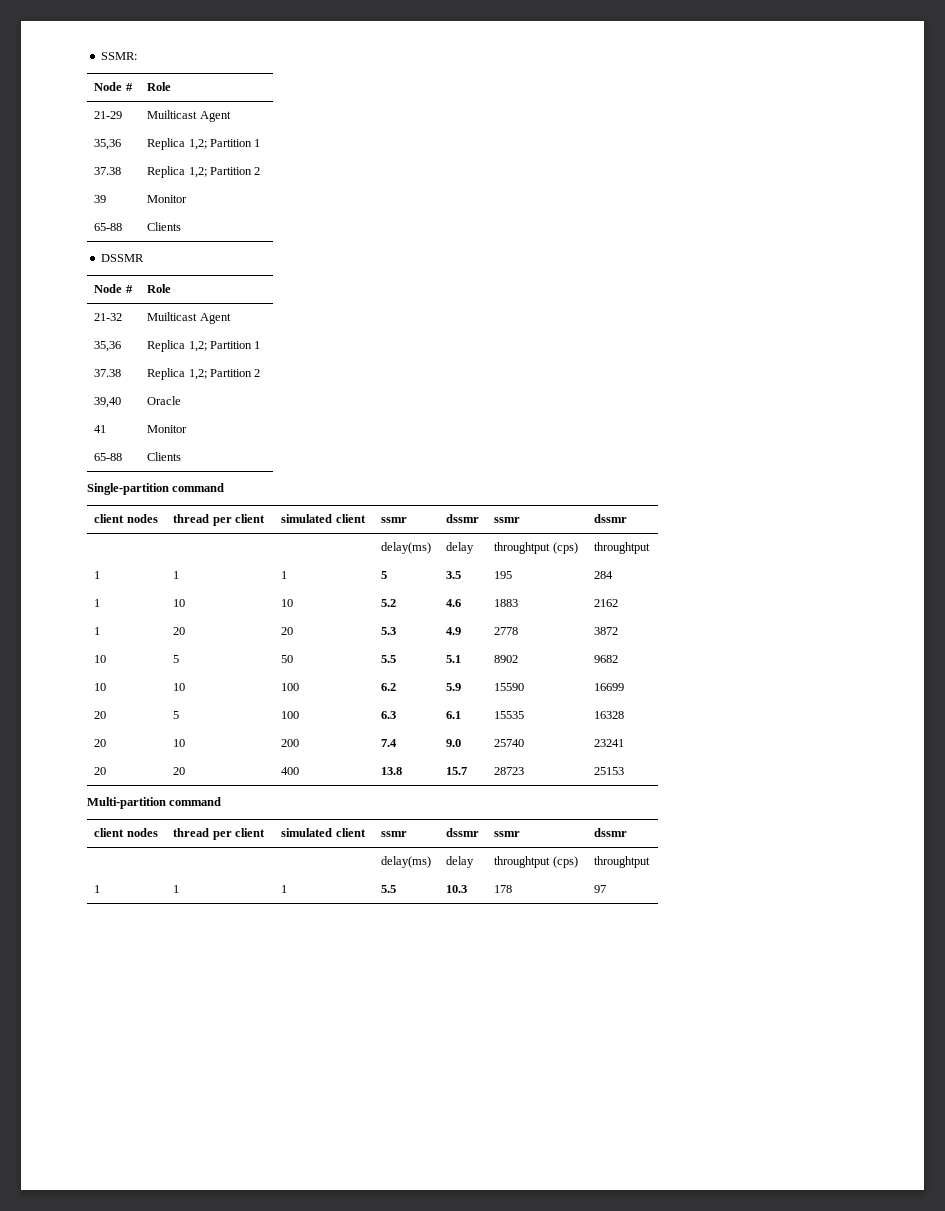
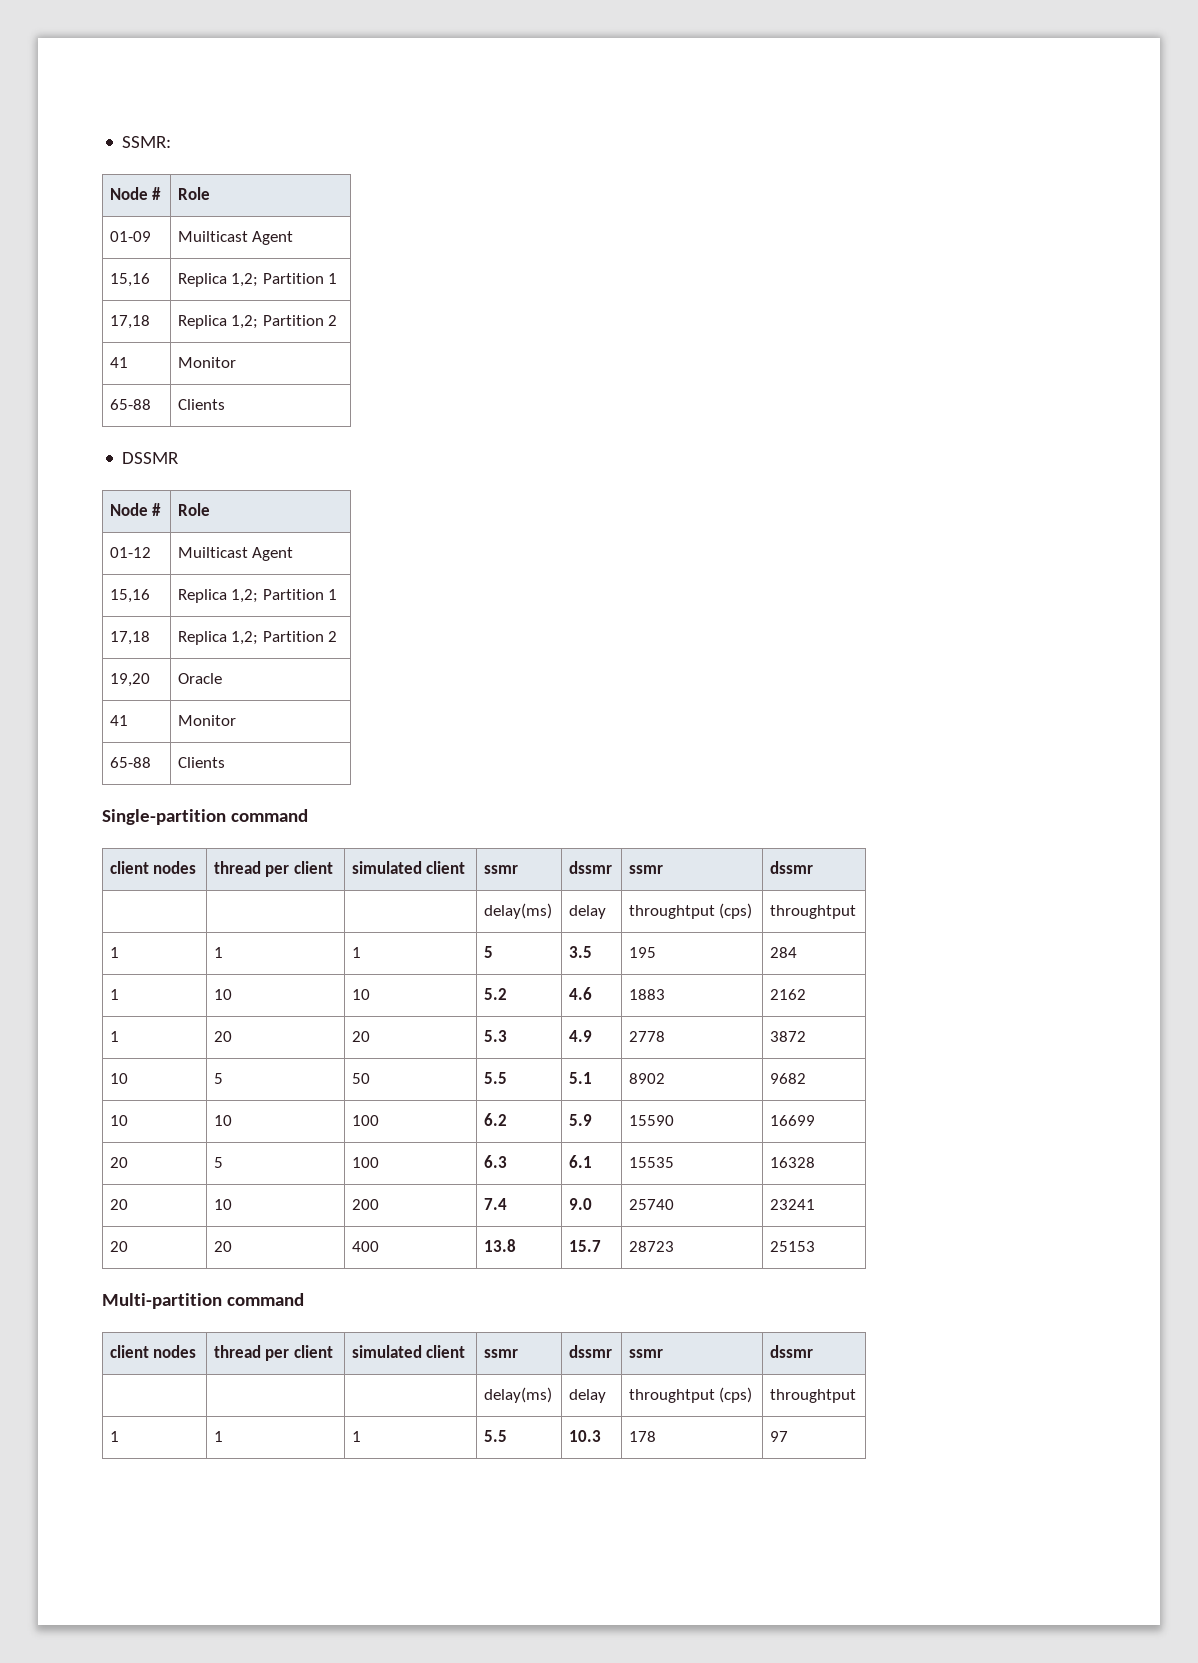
[94,111,123,119] [147,110,231,122] [94,139,122,150] [147,138,261,150] [94,167,122,175] [147,166,261,178] [94,195,107,203] 21-29 | Muilticast Agent // 35,36 | Replica 1,2; Partition 1 // 37.38 | Replica 1,2; Partition 2 // 39 -> [109,231,151,242] [177,231,294,245] [109,273,150,287] [177,273,338,287] [109,315,150,329] [177,315,338,329] [109,357,128,368] 01-09 | Muilticast Agent // 15,16 | Replica 1,2; Partition 1 // 17,18 | Replica 1,2; Partition 2 // 41
[94,313,123,321] [147,312,231,324] [94,341,122,352] [147,340,261,352] [94,369,122,377] [147,368,261,380] [94,397,122,408] 21-32 | Muilticast Agent // 35,36 | Replica 1,2; Partition 1 // 37.38 | Replica 1,2; Partition 2 // 39,40 -> [109,547,151,558] [177,547,294,561] [109,589,150,603] [177,589,338,603] [109,631,150,645] [177,631,338,645] [109,673,150,687] 01-12 | Muilticast Agent // 15,16 | Replica 1,2; Partition 1 // 17,18 | Replica 1,2; Partition 2 // 19,20

